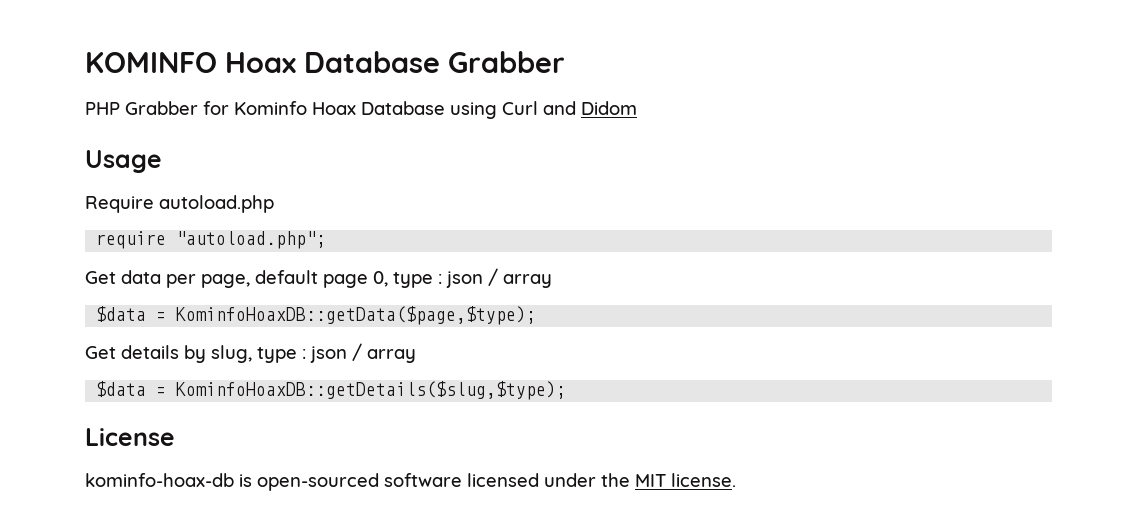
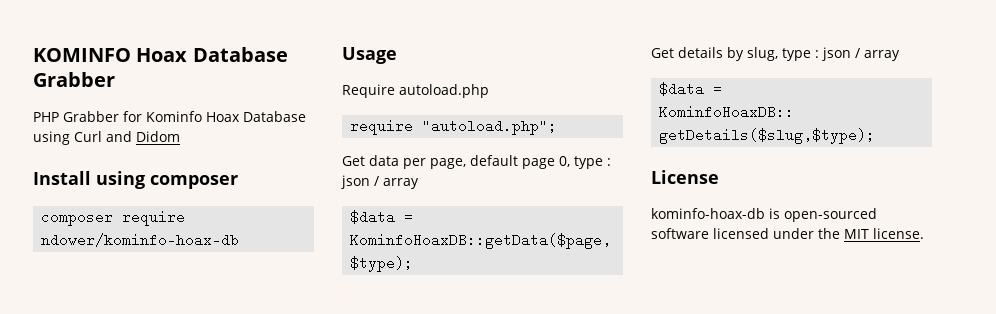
(637, 108) none -> [33,171,238,189] [41,210,186,226] [41,233,240,247] // Install using composer // composer require ndower/kominfo-hoax-db

